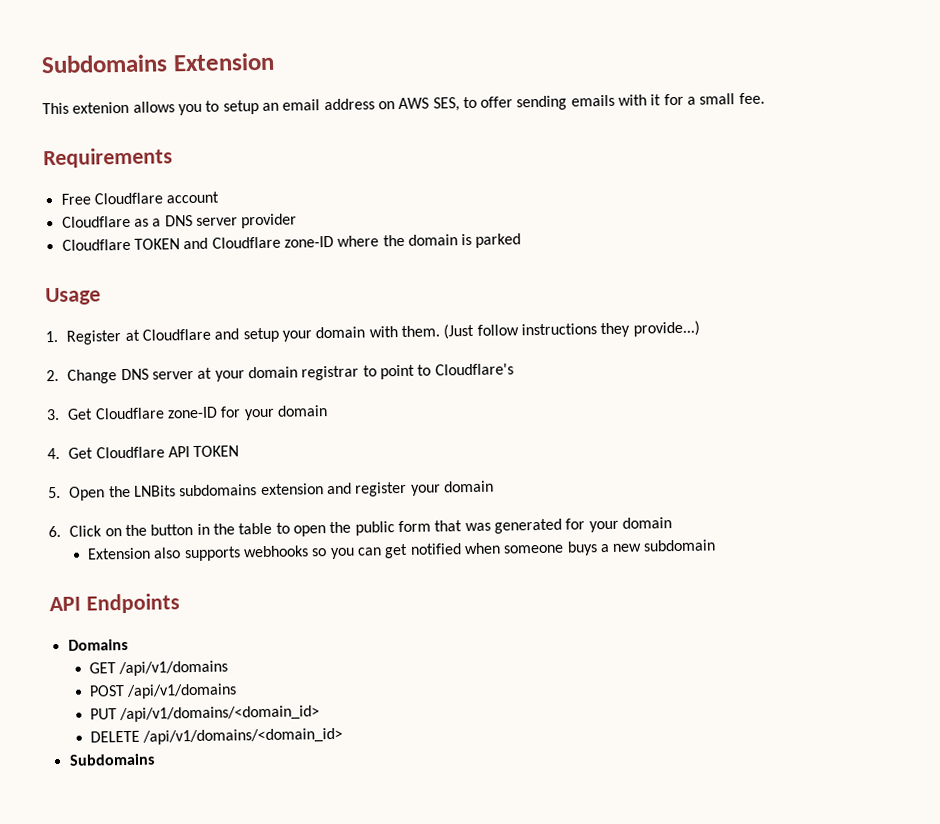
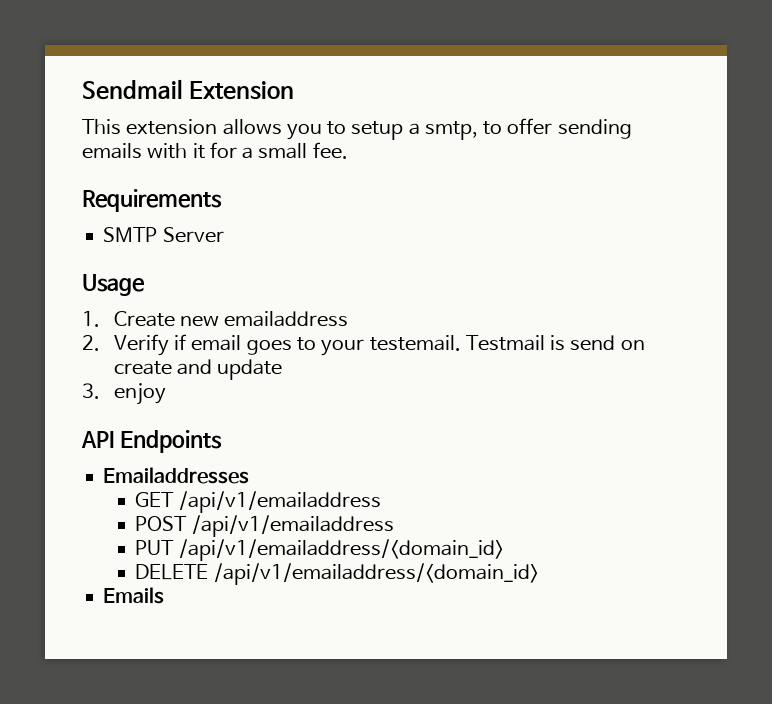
[41,54,168,74] Subdomains -> [82,79,183,100] Sendmail
[72,101,130,114] extenion -> [126,119,218,135] extension
[261,97,460,112] an email address on AWS SES, -> [408,121,478,140] a smtp,
[60,191,220,205] [61,213,298,229] [61,233,522,251] [45,287,101,306] [45,320,700,345] [46,363,514,384] [46,405,328,421] [47,445,240,460] [48,480,494,501] [48,517,672,538] [86,539,717,562] Free Cloudflare account // Cloudflare as a DNS server provider // Cloudflare TOKEN and Cloudflare zone-ID where the domain is parked // Usage // 1. Register at Cloudflare and setup your domain with them. (Just follow instructions they provide...) // 2. Change DNS server at your domain registrar to point to Cloudflare's // 3. Get Cloudflare zone-ID for your domain // 4. Get Cloudflare API TOKEN // 5. Open the LNBits subdomains extension and register your domain // 6. Click on the button in the table to open the public form that was generated for your domain // Extension also supports webhooks so you can get notified when someone buys a new subdomain -> [103,227,224,243] [82,274,145,296] [82,311,349,327] [82,334,645,356] [113,359,283,380] [82,383,166,405] SMTP Server // Usage // 1. Create new emailaddress // 2. Verify if email goes to your testemail. Testmail is send on create and update // 3. enjoy
[67,638,128,651] Domains -> [103,467,250,484] Emailaddresses
[118,660,229,677] /api/v1/domains -> [178,491,381,513] /api/v1/emailaddress
[126,683,238,699] /api/v1/domains -> [191,515,394,537] /api/v1/emailaddress
[119,705,321,723] /api/v1/domains/<domain_id> -> [178,539,504,561] /api/v1/emailaddress/<domain_id>
[142,727,344,745] [68,753,155,766] /api/v1/domains/<domain_id> // Subdomains -> [213,563,539,585] [103,587,165,604] /api/v1/emailaddress/<domain_id> // Emails

